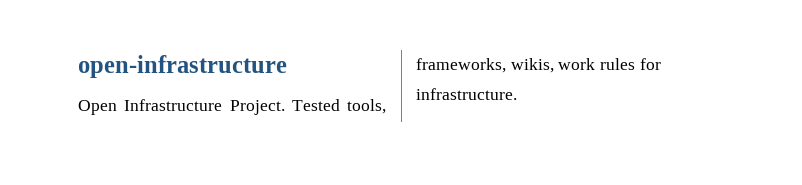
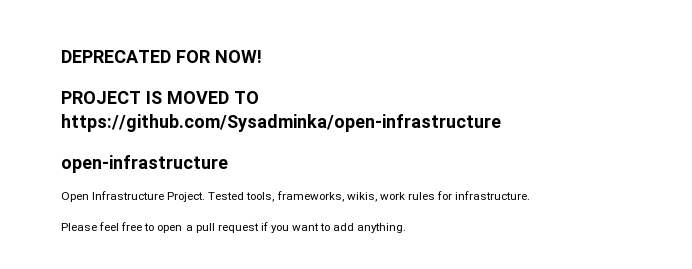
(78, 66) none -> [61,50,262,63] [61,91,259,104] [61,114,501,132] DEPRECATED FOR NOW! // PROJECT IS MOVED TO https://github.com/Sysadminka/open-infrastructure //
(517, 94) none -> [61,222,407,233] // Please feel free to open a pull request if you want to add anything.

